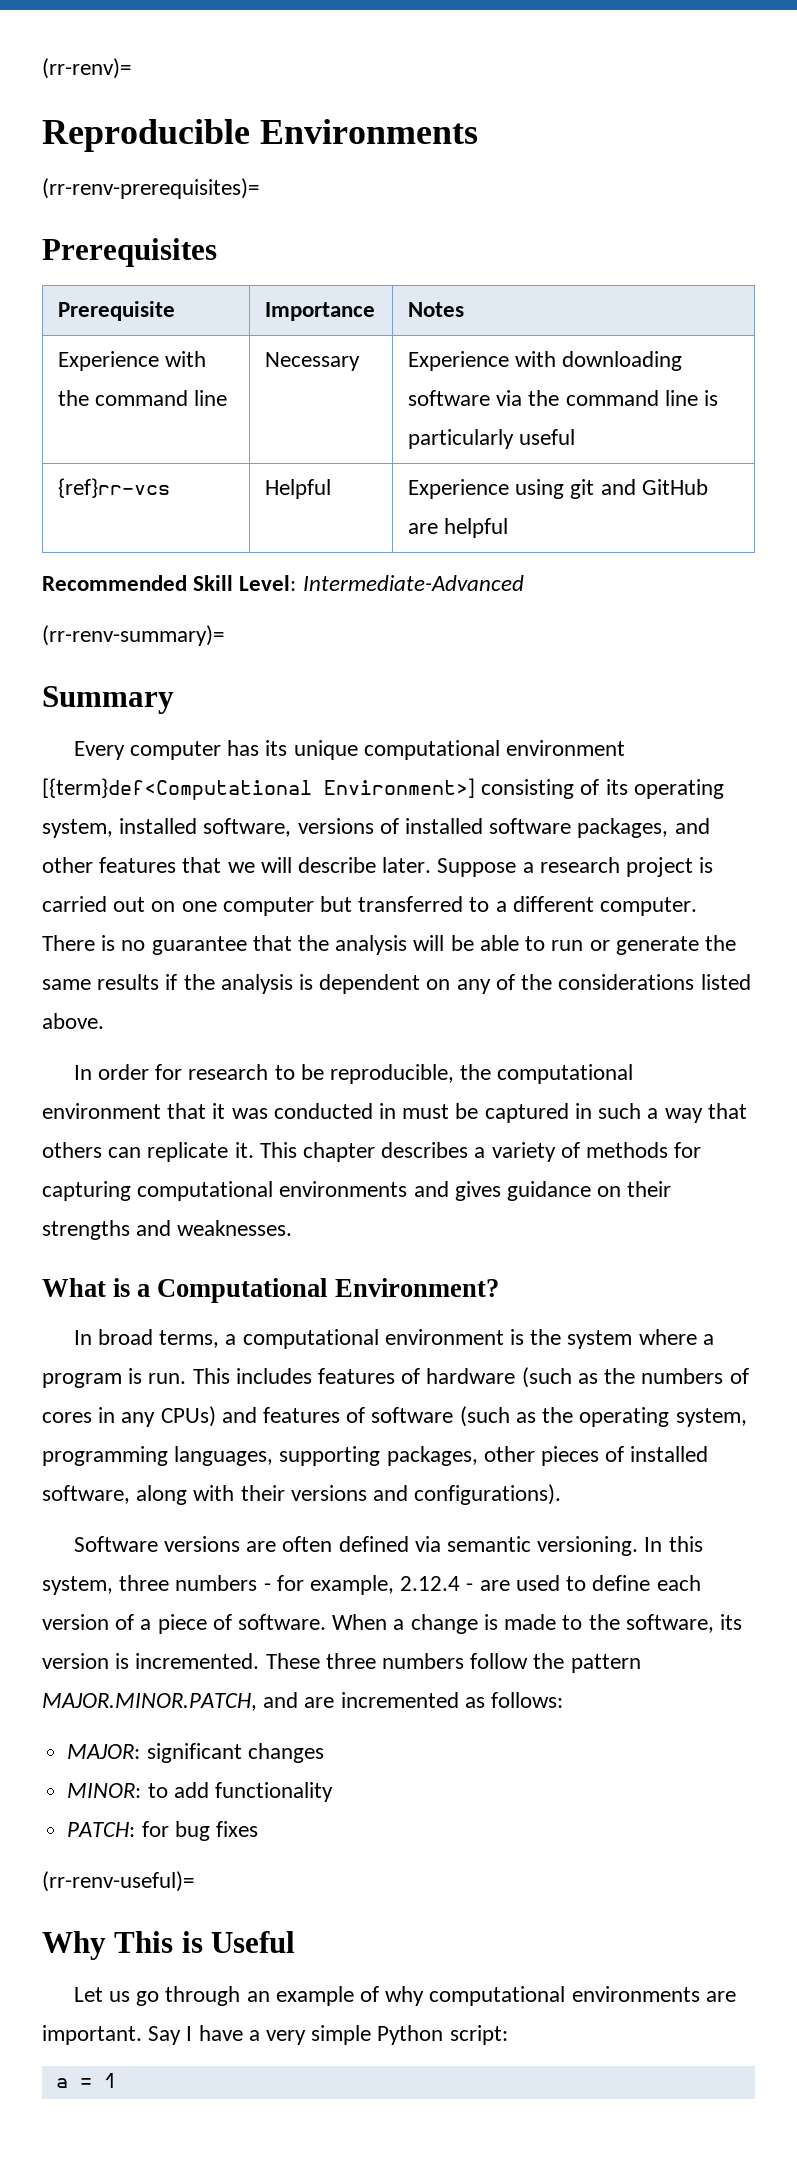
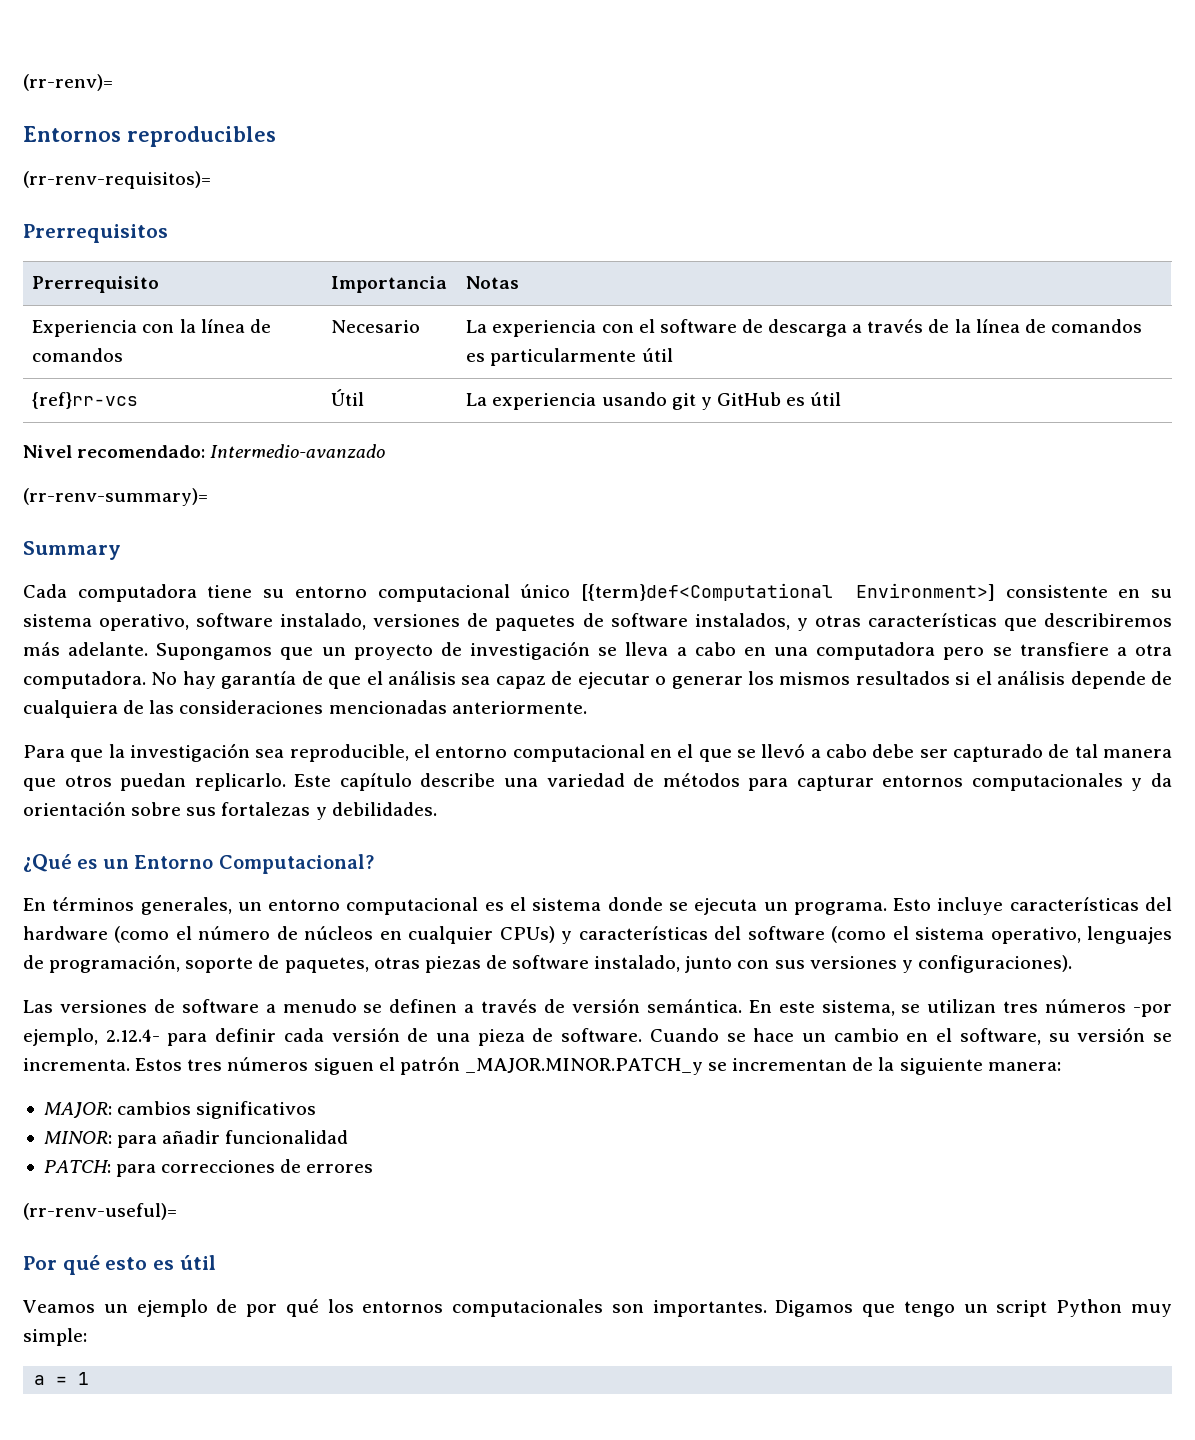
[42,119,478,152] [42,178,259,199] [42,238,217,267] [57,301,175,321] [264,302,375,321] [407,302,464,317] [57,351,207,371] [57,390,228,406] [264,352,360,371] [407,351,683,371] [407,390,719,406] [407,429,576,449] [57,478,170,498] [264,479,331,499] [407,479,708,499] [407,518,509,538] [42,575,524,591] [42,625,224,646] [42,686,174,714] [73,740,625,760] [42,778,724,800] [42,818,710,838] [42,857,714,877] [42,896,698,916] [42,935,736,955] [42,974,751,994] [42,1013,104,1029] [73,1064,634,1084] [42,1103,747,1123] [42,1142,702,1162] [42,1181,672,1201] [42,1220,293,1240] [42,1278,499,1303] [73,1329,714,1349] [42,1367,749,1388] [42,1406,747,1427] [42,1446,709,1466] [42,1484,562,1505] [73,1536,703,1556] [42,1575,701,1595] [42,1614,742,1634] [42,1653,641,1673] [42,1692,564,1711] Reproducible Environments // (rr-renv-prerequisites)= // Prerequisites // Prerequisite | Importance | Notes // Experience with the command line | Necessary | Experience with downloading software via the command line is particularly useful // {ref}rr-vcs | Helpful | Experience using git and GitHub are helpful // Recommended Skill Level: Intermediate-Advanced // (rr-renv-summary)= // Summary // Every computer has its unique computational environment [{term}def<Computational Environment>] consisting of its operating system, installed software, versions of installed software packages, and other features that we will describe later. Suppose a research project is carried out on one computer but transferred to a different computer. There is no guarantee that the analysis will be able to run or generate the same results if the analysis is dependent on any of the considerations listed above. // In order for research to be reproducible, the computational environment that it was conducted in must be captured in such a way that others can replicate it. This chapter describes a variety of methods for capturing computational environments and gives guidance on their strengths and weaknesses. // What is a Computational Environment? // In broad terms, a computational environment is the system where a program is run. This includes features of hardware (such as the numbers of cores in any CPUs) and features of software (such as the operating system, programming languages, supporting packages, other pieces of installed software, along with their versions and configurations). // Software versions are often defined via semantic versioning. In this system, three numbers - for example, 2.12.4 - are used to define each version of a piece of software. When a change is made to the software, its version is incremented. These three numbers follow the pattern MAJOR.MINOR.PATCH, and are incremented as follows: -> [23,126,276,147] [23,171,211,189] [23,224,168,243] [32,276,160,293] [331,276,448,293] [466,276,520,289] [32,319,271,337] [32,348,124,362] [331,320,421,333] [466,319,1142,337] [466,348,673,366] [32,392,139,409] [331,389,365,406] [466,392,842,410] [23,444,386,458] [23,488,208,506] [23,541,121,560] [23,583,1172,602] [23,613,1172,631] [23,641,1172,660] [23,671,1172,689] [23,700,587,718] [23,743,1173,762] [23,773,1172,791] [23,801,437,820] [23,854,374,874] [23,897,1172,915] [23,926,1173,944] [23,954,1072,973] [23,998,1172,1017] [23,1027,1172,1046] [23,1056,1061,1075] Entornos reproducibles // (rr-renv-requisitos)= // Prerrequisitos // Prerrequisito | Importancia | Notas // Experiencia con la línea de comandos | Necesario | La experiencia con el software de descarga a través de la línea de comandos es particularmente útil // {ref}rr-vcs | Útil | La experiencia usando git y GitHub es útil // Nivel recomendado: Intermedio-avanzado // (rr-renv-summary)= // Summary // Cada computadora tiene su entorno computacional único [{term}def<Computational Environment>] consistente en su sistema operativo, software instalado, versiones de paquetes de software instalados, y otras características que describiremos más adelante. Supongamos que un proyecto de investigación se lleva a cabo en una computadora pero se transfiere a otra computadora. No hay garantía de que el análisis sea capaz de ejecutar o generar los mismos resultados si el análisis depende de cualquiera de las consideraciones mencionadas anteriormente. // Para que la investigación sea reproducible, el entorno computacional en el que se llevó a cabo debe ser capturado de tal manera que otros puedan replicarlo. Este capítulo describe una variedad de métodos para capturar entornos computacionales y da orientación sobre sus fortalezas y debilidades. // ¿Qué es un Entorno Computacional? // En términos generales, un entorno computacional es el sistema donde se ejecuta un programa. Esto incluye características del hardware (como el número de núcleos en cualquier CPUs) y características del software (como el sistema operativo, lenguajes de programación, soporte de paquetes, otras piezas de software instalado, junto con sus versiones y configuraciones). // Las versiones de software a menudo se definen a través de versión semántica. En este sistema, se utilizan tres números -por ejemplo, 2.12.4- para definir cada versión de una pieza de software. Cuando se hace un cambio en el software, su versión se incrementa. Estos tres números siguen el patrón _MAJOR.MINOR.PATCH_y se incrementan de la siguiente manera:
[146,1743,324,1763] significant changes -> [117,1101,317,1119] cambios significativos
[147,1782,333,1802] [67,1821,258,1841] [42,1871,194,1892] [42,1931,296,1960] [73,1986,736,2006] [42,2025,508,2045] to add functionality // PATCH: for bug fixes // (rr-renv-useful)= // Why This is Useful // Let us go through an example of why computational environments are important. Say I have a very simple Python script: -> [117,1130,349,1148] [43,1159,374,1177] [23,1203,177,1220] [23,1255,216,1275] [23,1299,1172,1317] [23,1328,87,1346] para añadir funcionalidad // PATCH: para correcciones de errores // (rr-renv-useful)= // Por qué esto es útil // Veamos un ejemplo de por qué los entornos computacionales son importantes. Digamos que tengo un script Python muy simple:

